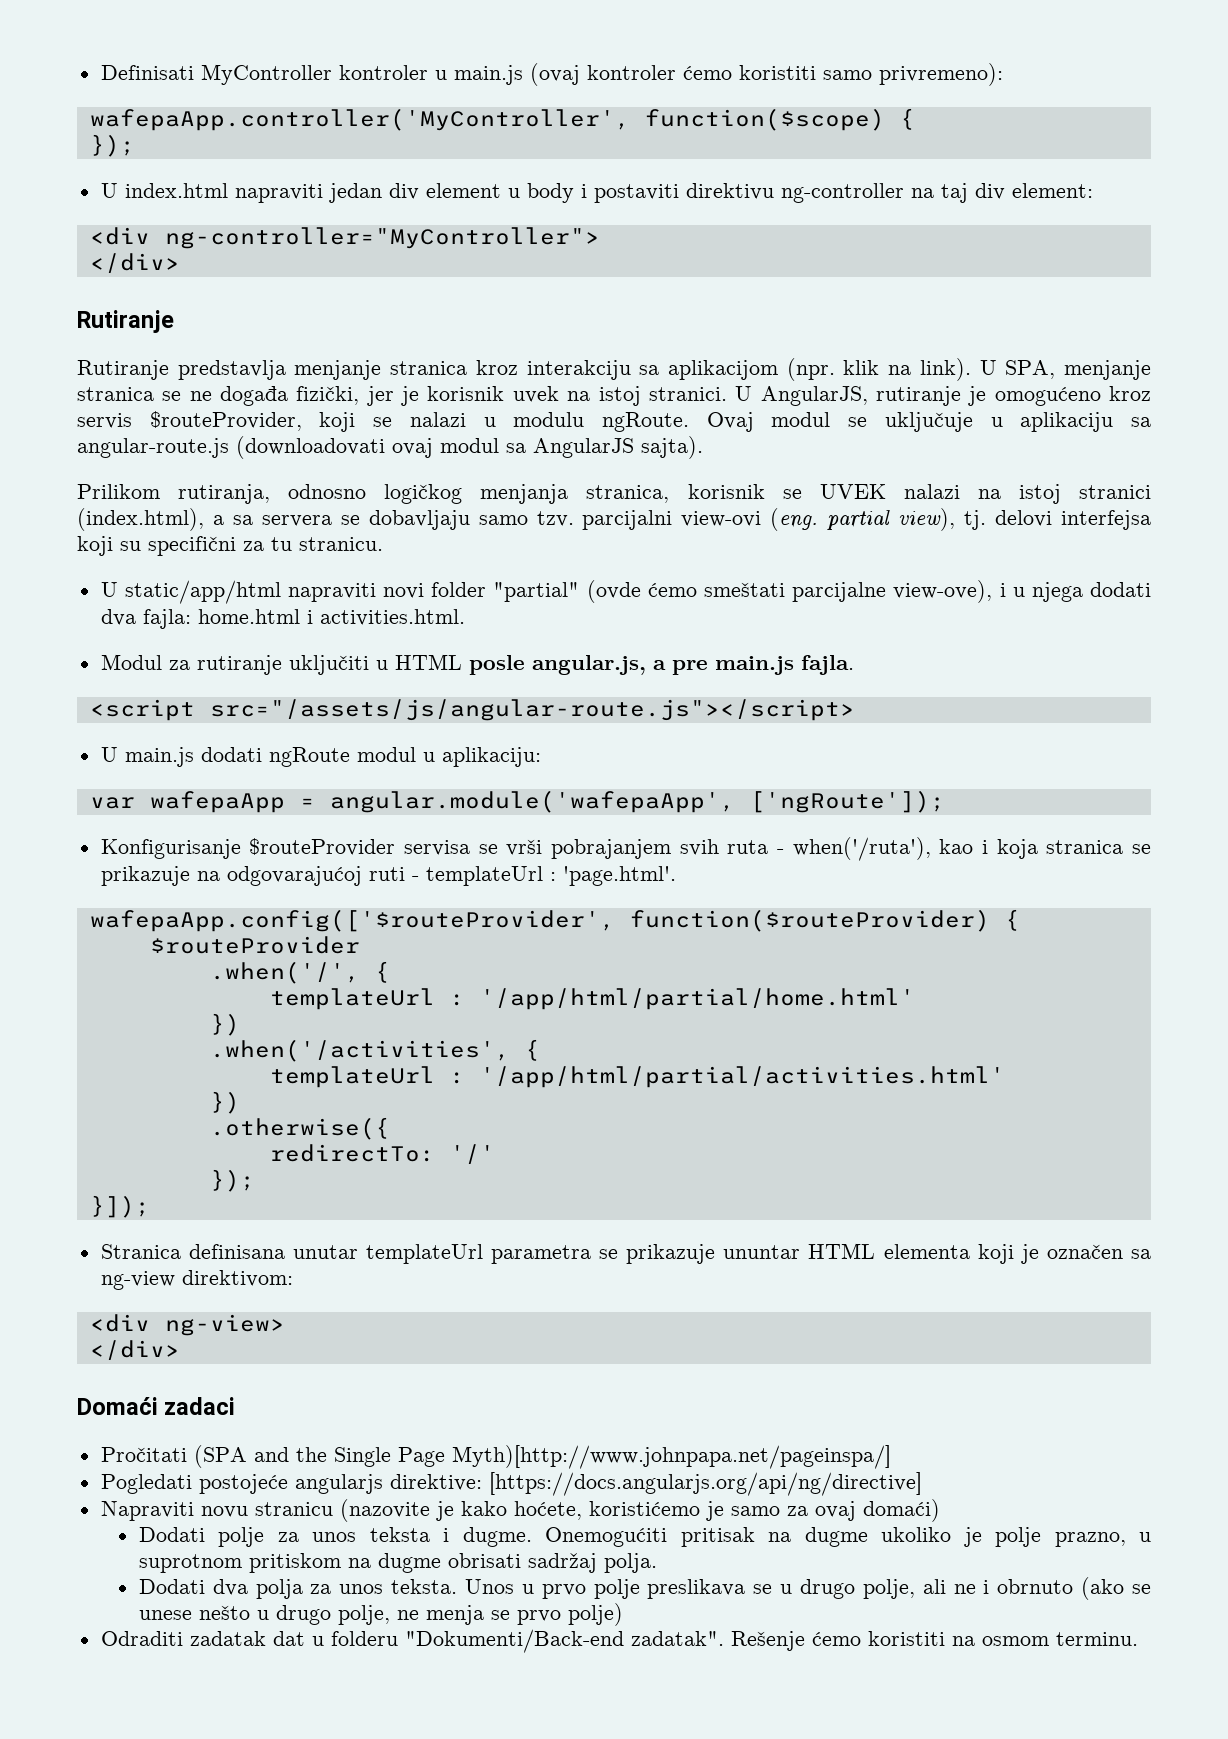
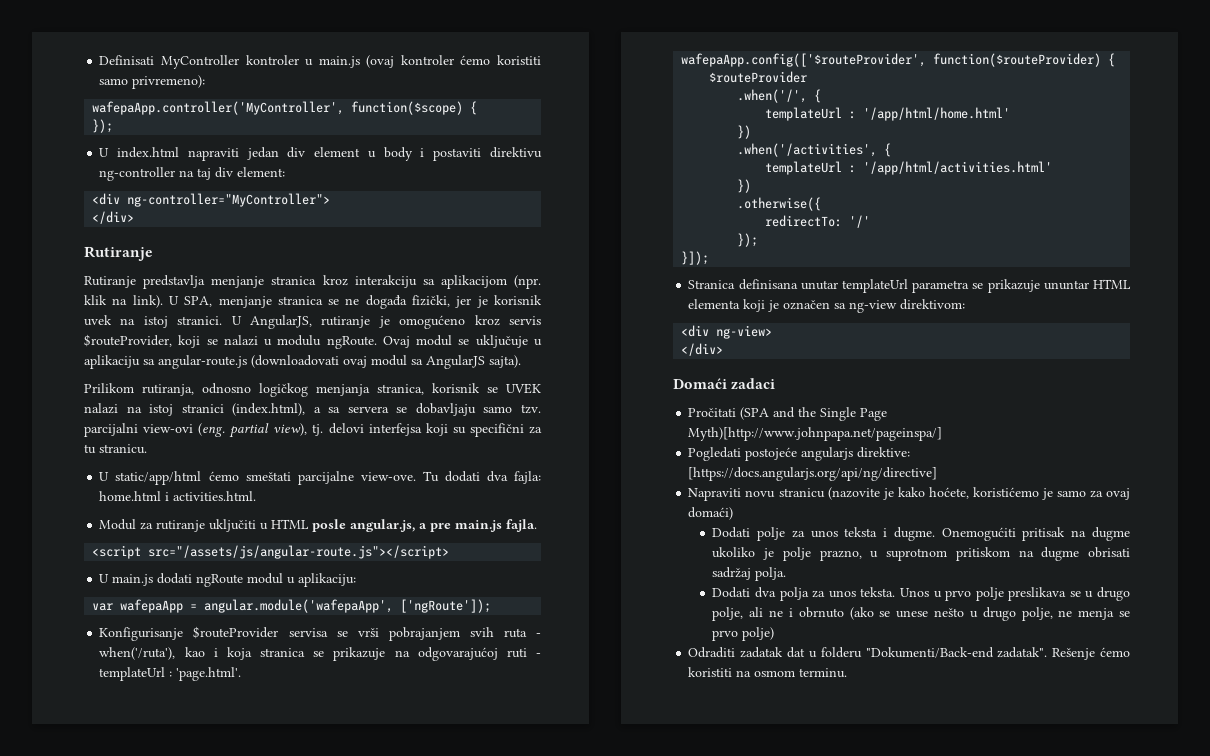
[287,580,1083,603] napraviti novi folder "partial" (ovde ćemo smeštati parcijalne view-ove), i u njega -> [208,471,439,485] ćemo smeštati parcijalne view-ove. Tu
[479,988,915,1010] '/app/html/partial/home.html' -> [863,107,1011,121] '/app/html/home.html'
[479,1066,1005,1088] '/app/html/partial/activities.html' -> [863,161,1053,175] '/app/html/activities.html'

